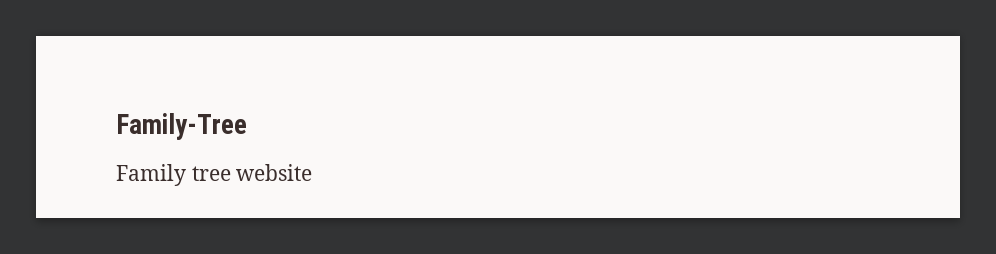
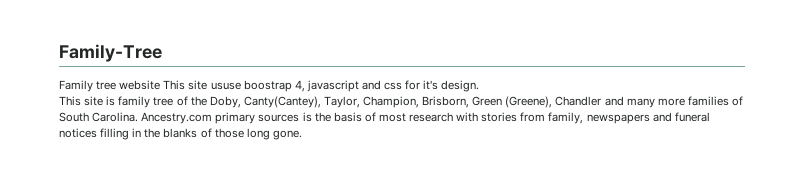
(313, 172) none -> [163,80,480,92] [59,96,743,108] [59,112,710,124] [59,128,302,140] This site ususe boostrap 4, javascript and css for it's design. // This site is family tree of the Doby, Canty(Cantey), Taylor, Champion, Brisborn, Green (Greene), Chandler and many more families of South Carolina. Ancestry.com primary sources is the basis of most research with stories from family, newspapers and funeral notices filling in the blanks of those long gone.

